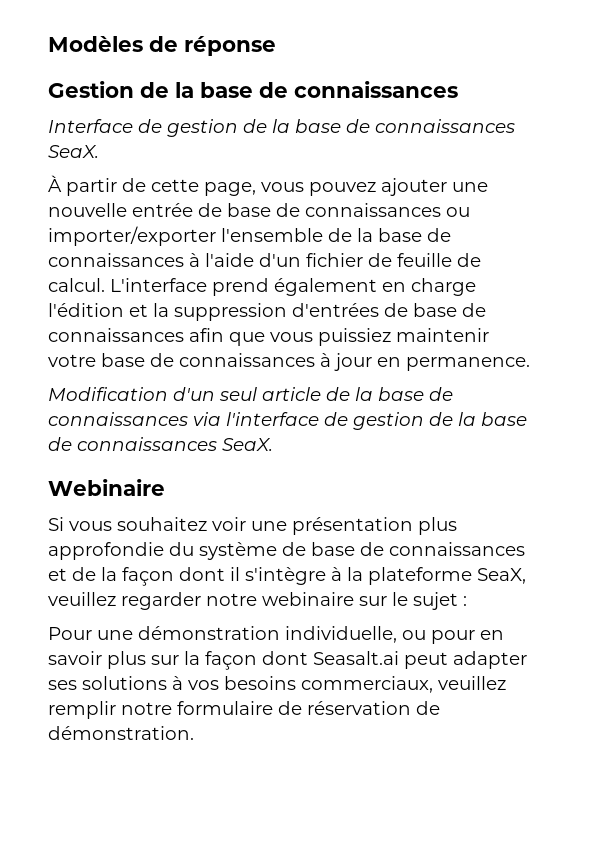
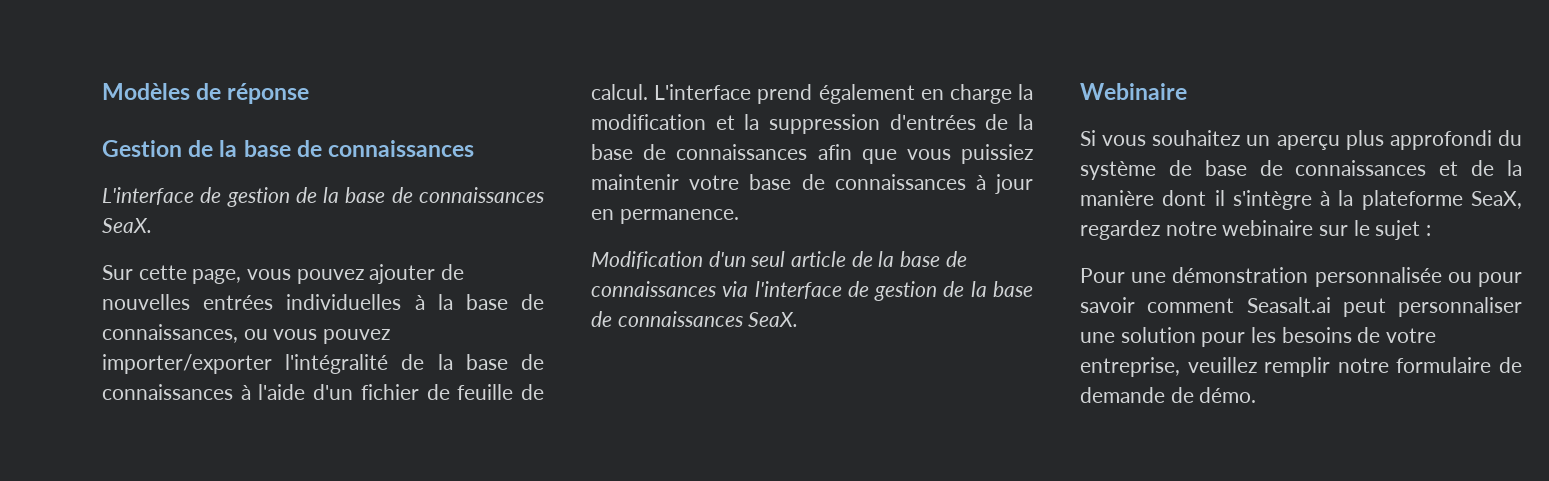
[48,119,515,137] [48,145,99,158] [48,175,146,196] Interface de gestion de la base de connaissances SeaX. // À partir de -> [102,187,544,207] [102,218,152,233] [102,265,133,280] L'interface de gestion de la base de connaissances SeaX. // Sur
[452,182,488,192] [48,203,470,217] [48,226,323,246] une nouvelle entrée de base de connaissances ou importer/exporter l'ensemble -> [441,264,465,280] [102,294,545,310] [102,324,391,344] [102,354,389,374] de nouvelles entrées individuelles à la base de connaissances, ou vous pouvez importer/exporter l'intégralité
[48,303,124,317] l'édition -> [1018,84,1033,100] [591,114,706,130] la modification
(408, 310) none -> [1018,114,1033,130] la
[212,517,457,535] [48,542,164,560] voir une présentation plus approfondie -> [1246,130,1492,150] un aperçu plus approfondi
[122,567,174,586] façon -> [1080,190,1154,206] manière
[48,592,201,610] veuillez regarder -> [1080,220,1160,240] regardez
[285,626,397,643] individuelle, -> [1314,267,1442,287] personnalisée
[480,630,504,640] [48,651,527,670] [48,676,433,693] en savoir plus sur la façon dont Seasalt.ai peut adapter ses solutions à vos besoins commerciaux, -> [1080,297,1522,317] [1080,327,1437,347] [1080,357,1180,377] savoir comment Seasalt.ai peut personnaliser une solution pour les besoins de votre entreprise,
[307,701,440,715] [48,726,194,740] réservation de démonstration. -> [1080,387,1257,403] demande de démo.

